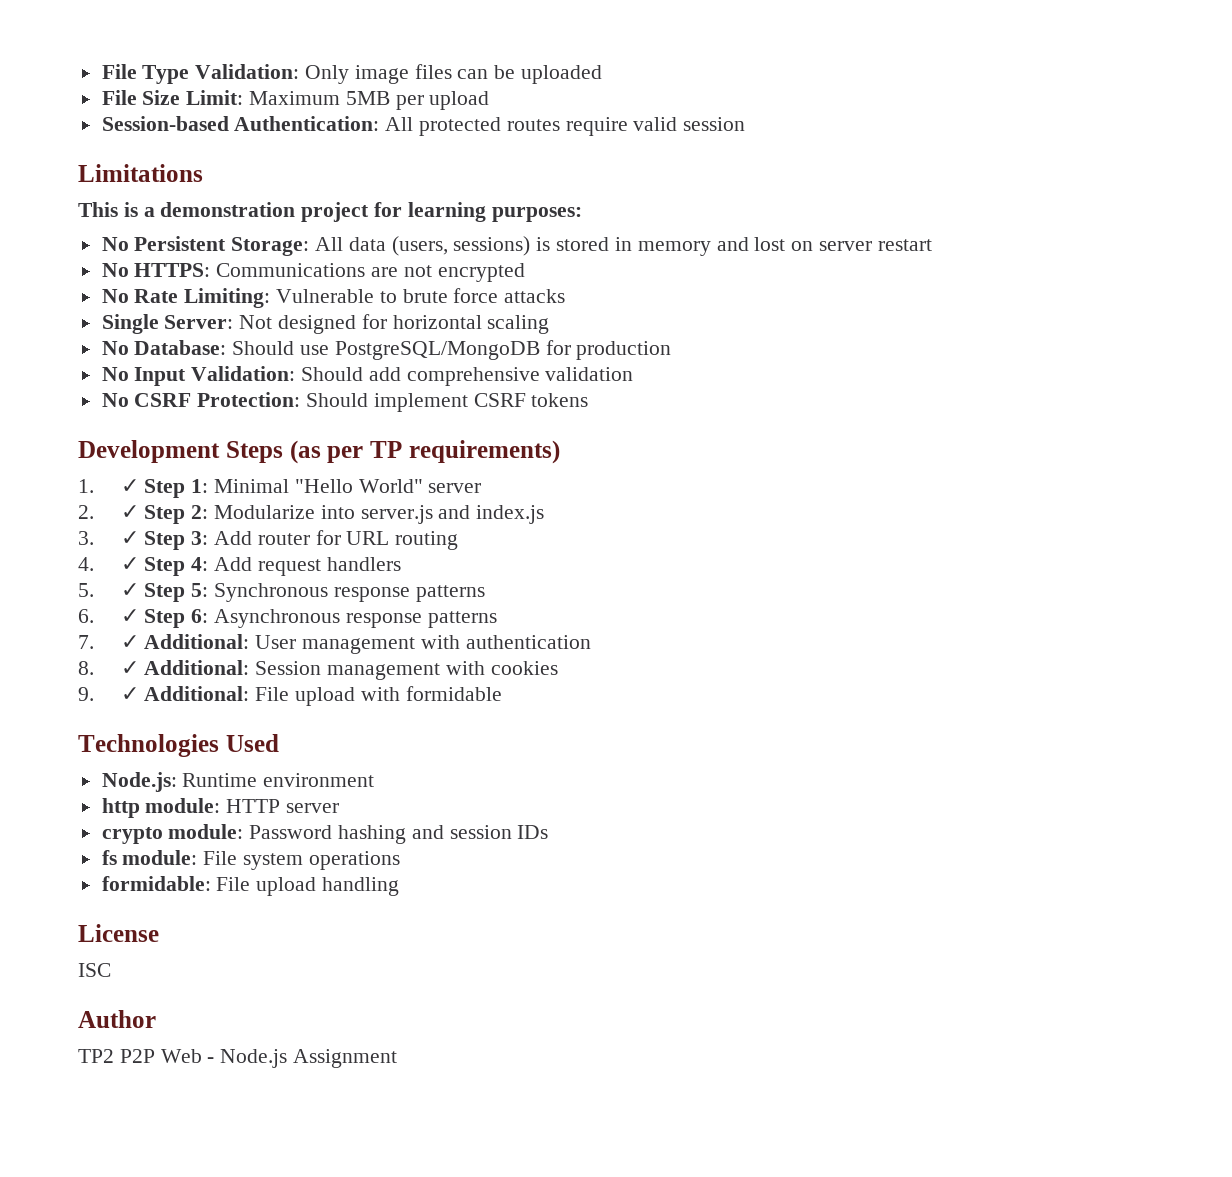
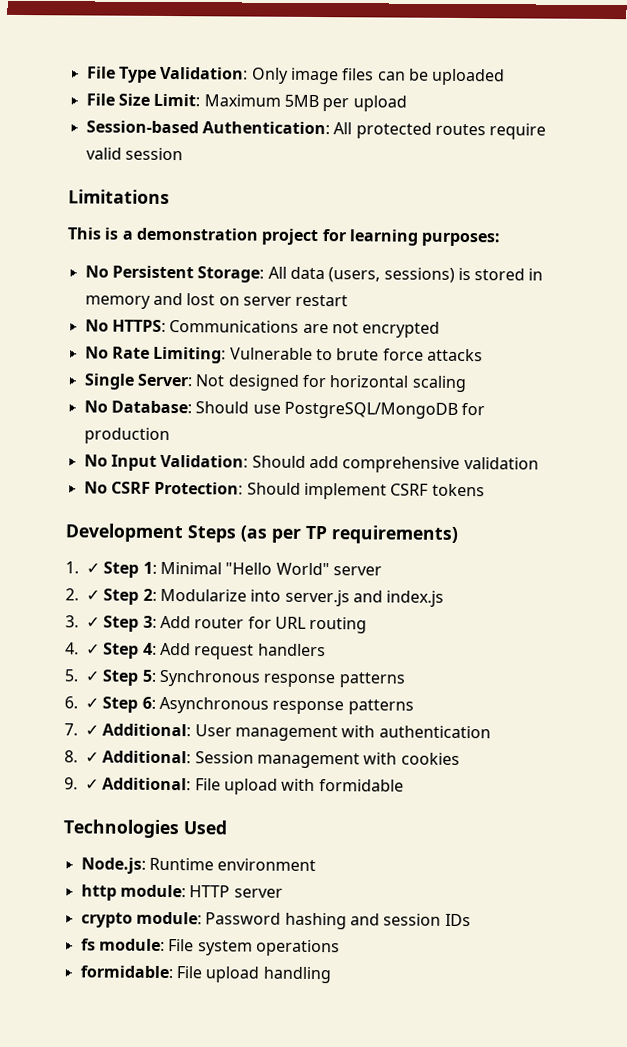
[78,924,159,942] [78,963,111,977] [78,1010,156,1028] [78,1049,398,1068] // License // ISC // Author // TP2 P2P Web - Node.js Assignment -> (331, 975) none

